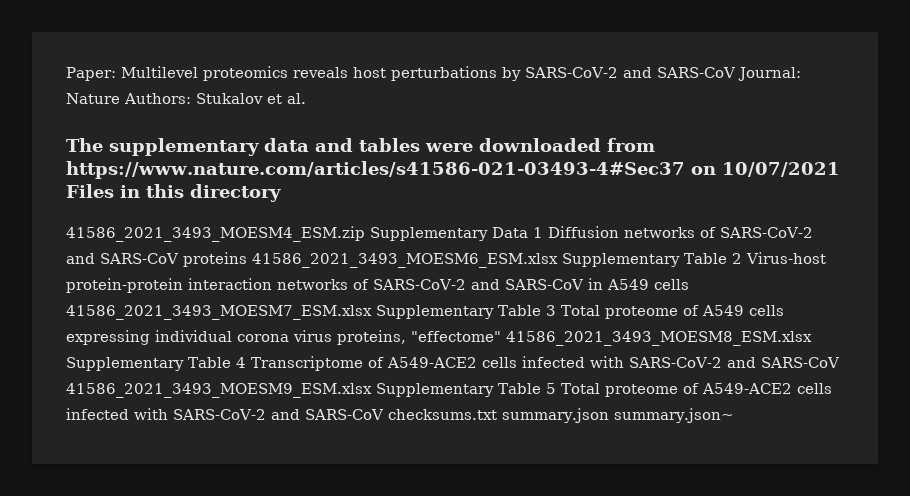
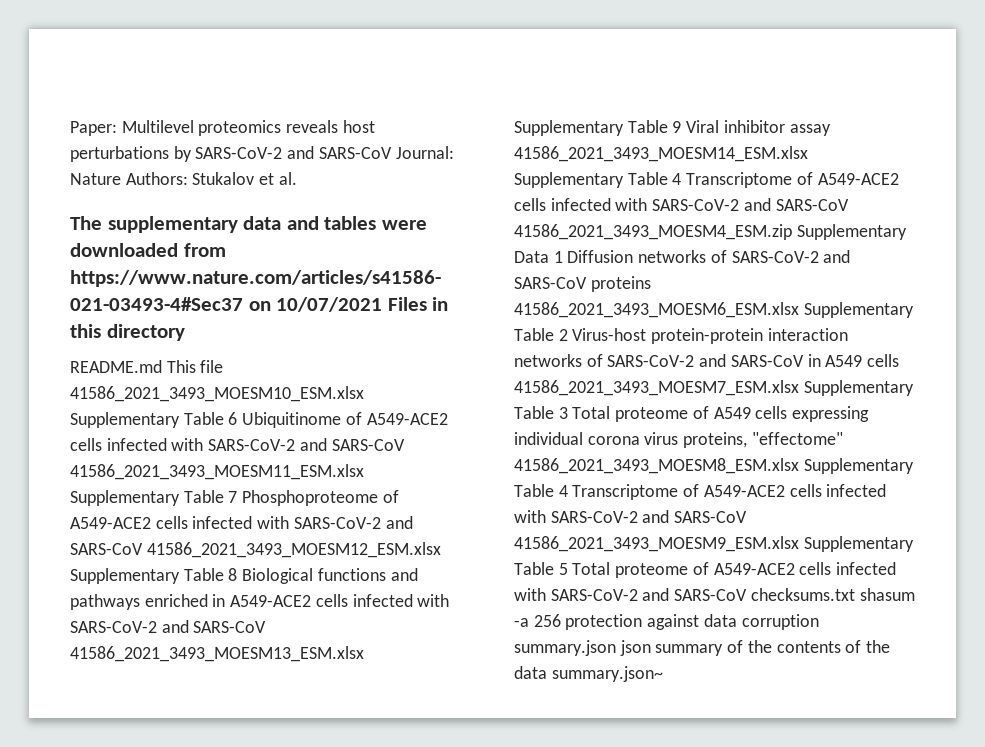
(281, 193) none -> [70,360,224,373] [70,386,364,402] [70,412,448,428] [70,438,405,451] [70,464,364,480] [70,490,399,506] [70,516,413,529] [70,542,441,558] [70,568,418,584] [70,594,450,610] [70,620,267,633] [70,646,364,662] [514,120,831,136] [514,146,808,162] [514,172,899,188] [514,198,849,211] README.md This file 41586_2021_3493_MOESM10_ESM.xlsx Supplementary Table 6 Ubiquitinome of A549-ACE2 cells infected with SARS-CoV-2 and SARS-CoV 41586_2021_3493_MOESM11_ESM.xlsx Supplementary Table 7 Phosphoproteome of A549-ACE2 cells infected with SARS-CoV-2 and SARS-CoV 41586_2021_3493_MOESM12_ESM.xlsx Supplementary Table 8 Biological functions and pathways enriched in A549-ACE2 cells infected with SARS-CoV-2 and SARS-CoV 41586_2021_3493_MOESM13_ESM.xlsx Supplementary Table 9 Viral inhibitor assay 41586_2021_3493_MOESM14_ESM.xlsx Supplementary Table 4 Transcriptome of A549-ACE2 cells infected with SARS-CoV-2 and SARS-CoV
[501,408,609,423] summary.json -> [859,588,915,601] [514,614,819,630] [514,640,891,656] [514,666,547,679] shasum -a 256 protection against data corruption summary.json json summary of the contents of the data

